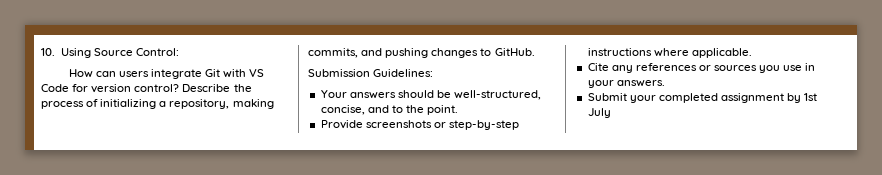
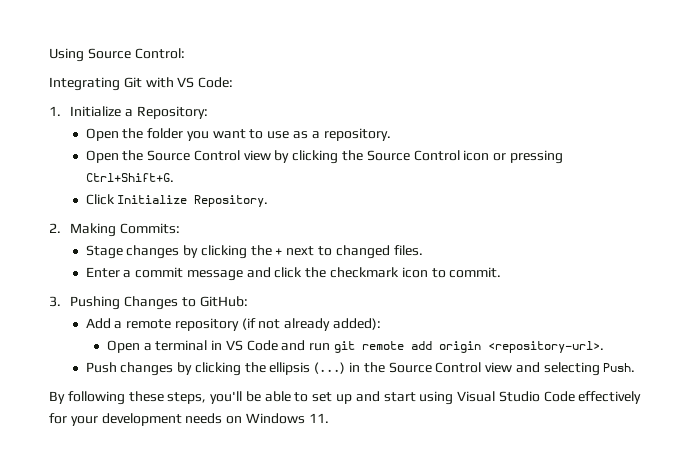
[41,48,55,56] 10. -> (49, 55) none
[68,69,265,79] [41,84,252,93] [41,99,274,109] [308,48,535,58] [308,69,434,77] [320,90,542,100] [320,105,459,115] [320,120,519,130] [587,48,752,58] [587,63,816,73] [587,80,665,88] [587,93,818,103] [587,108,611,118] How can users integrate Git with VS Code for version control? Describe the process of initializing a repository, making commits, and pushing changes to GitHub. // Submission Guidelines: // Your answers should be well-structured, concise, and to the point. // Provide screenshots or step-by-step instructions where applicable. // Cite any references or sources you use in your answers. // Submit your completed assignment by 1st July -> [49,77,234,91] [49,106,208,119] [85,128,391,141] [85,150,563,164] [85,173,174,182] [85,194,269,207] [49,223,180,237] [85,245,423,259] [85,267,502,281] [49,296,248,310] [85,318,382,331] [106,340,604,353] [85,362,636,376] [49,391,642,405] [49,413,329,426] Integrating Git with VS Code: // 1. Initialize a Repository: // Open the folder you want to use as a repository. // Open the Source Control view by clicking the Source Control icon or pressing Ctrl+Shift+G. // Click Initialize Repository. // 2. Making Commits: // Stage changes by clicking the + next to changed files. // Enter a commit message and click the checkmark icon to commit. // 3. Pushing Changes to GitHub: // Add a remote repository (if not already added): // Open a terminal in VS Code and run git remote add origin <repository-url>. // Push changes by clicking the ellipsis (...) in the Source Control view and selecting Push. // By following these steps, you'll be able to set up and start using Visual Studio Code effectively for your development needs on Windows 11.

